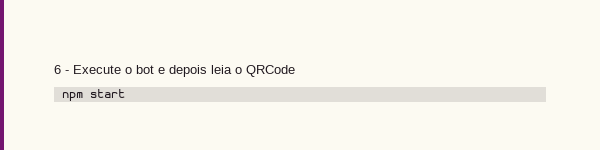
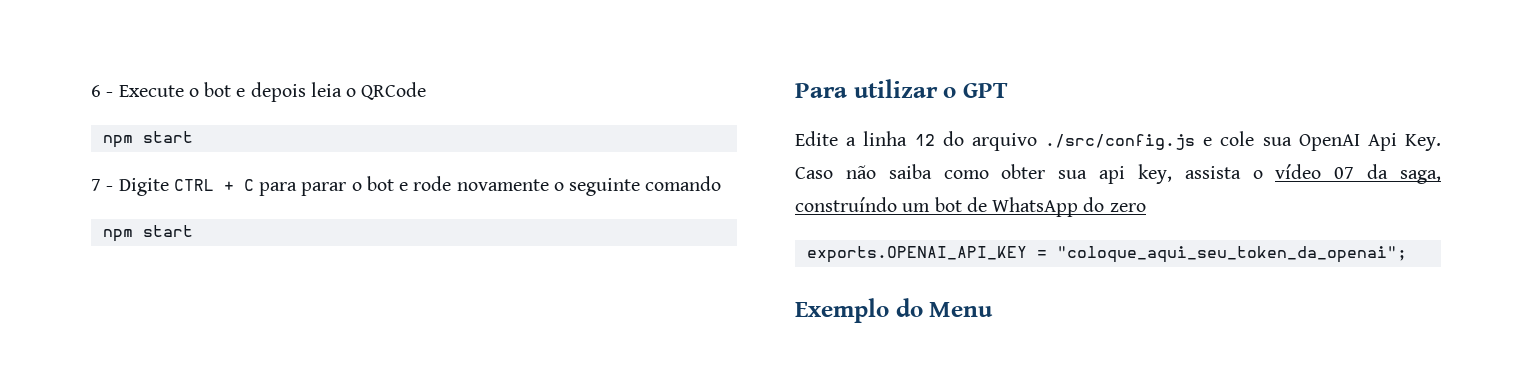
(125, 93) none -> [91,176,722,196] [102,225,193,242] [795,79,1008,98] [795,131,1441,151] [795,164,1441,184] [795,197,1146,217] [806,246,1407,263] [795,298,994,323] // 7 - Digite CTRL + C para parar o bot e rode novamente o seguinte comando // npm start // Para utilizar o GPT // Edite a linha 12 do arquivo ./src/config.js e cole sua OpenAI Api Key. Caso não saiba como obter sua api key, assista o vídeo 07 da saga, construíndo um bot de WhatsApp do zero // exports.OPENAI_API_KEY = "coloque_aqui_seu_token_da_openai"; // Exemplo do Menu

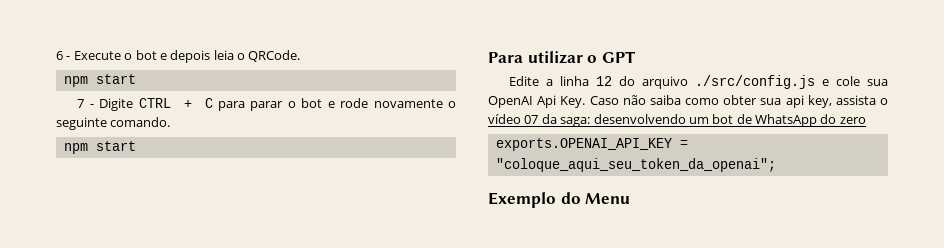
[361,82,427,100] QRCode -> [248,50,301,62] QRCode.
[645,176,722,191] comando -> [110,117,171,127] comando.
[1400,170,1441,184] [795,197,897,212] saga, construíndo -> [560,114,686,127] saga: desenvolvendo

